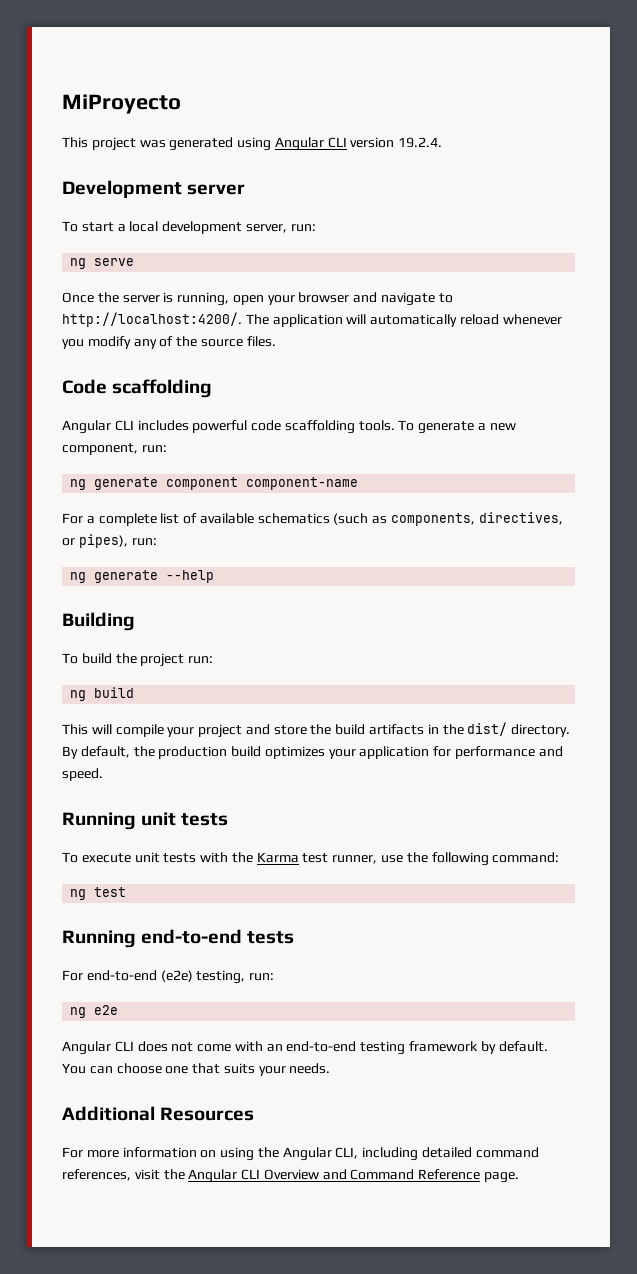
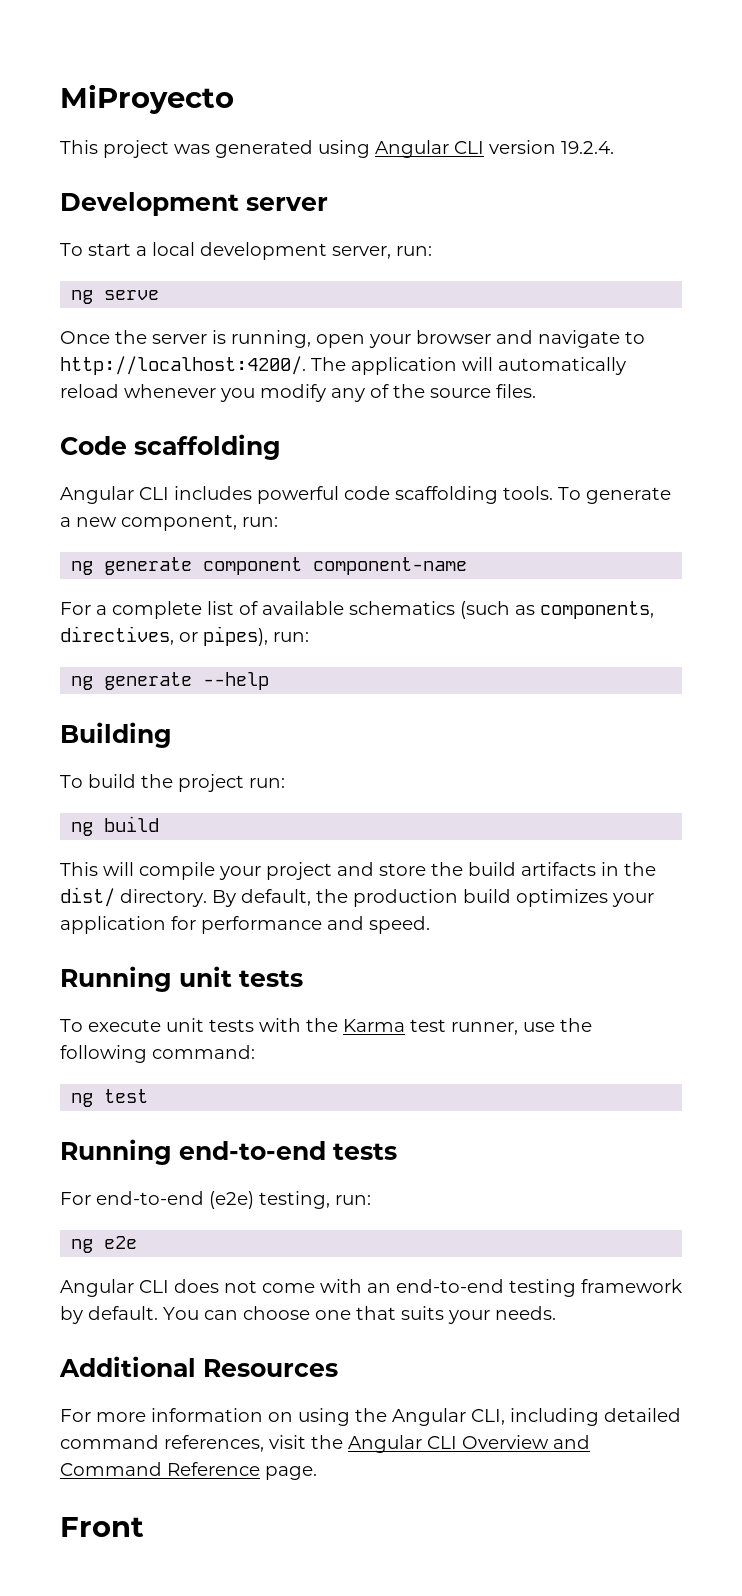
(520, 1177) none -> [60,1517,144,1537] // Front

